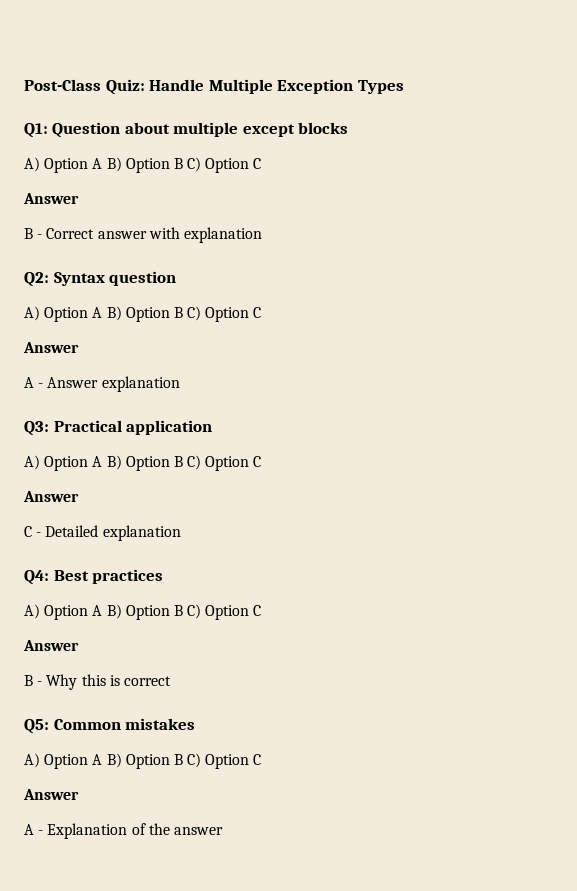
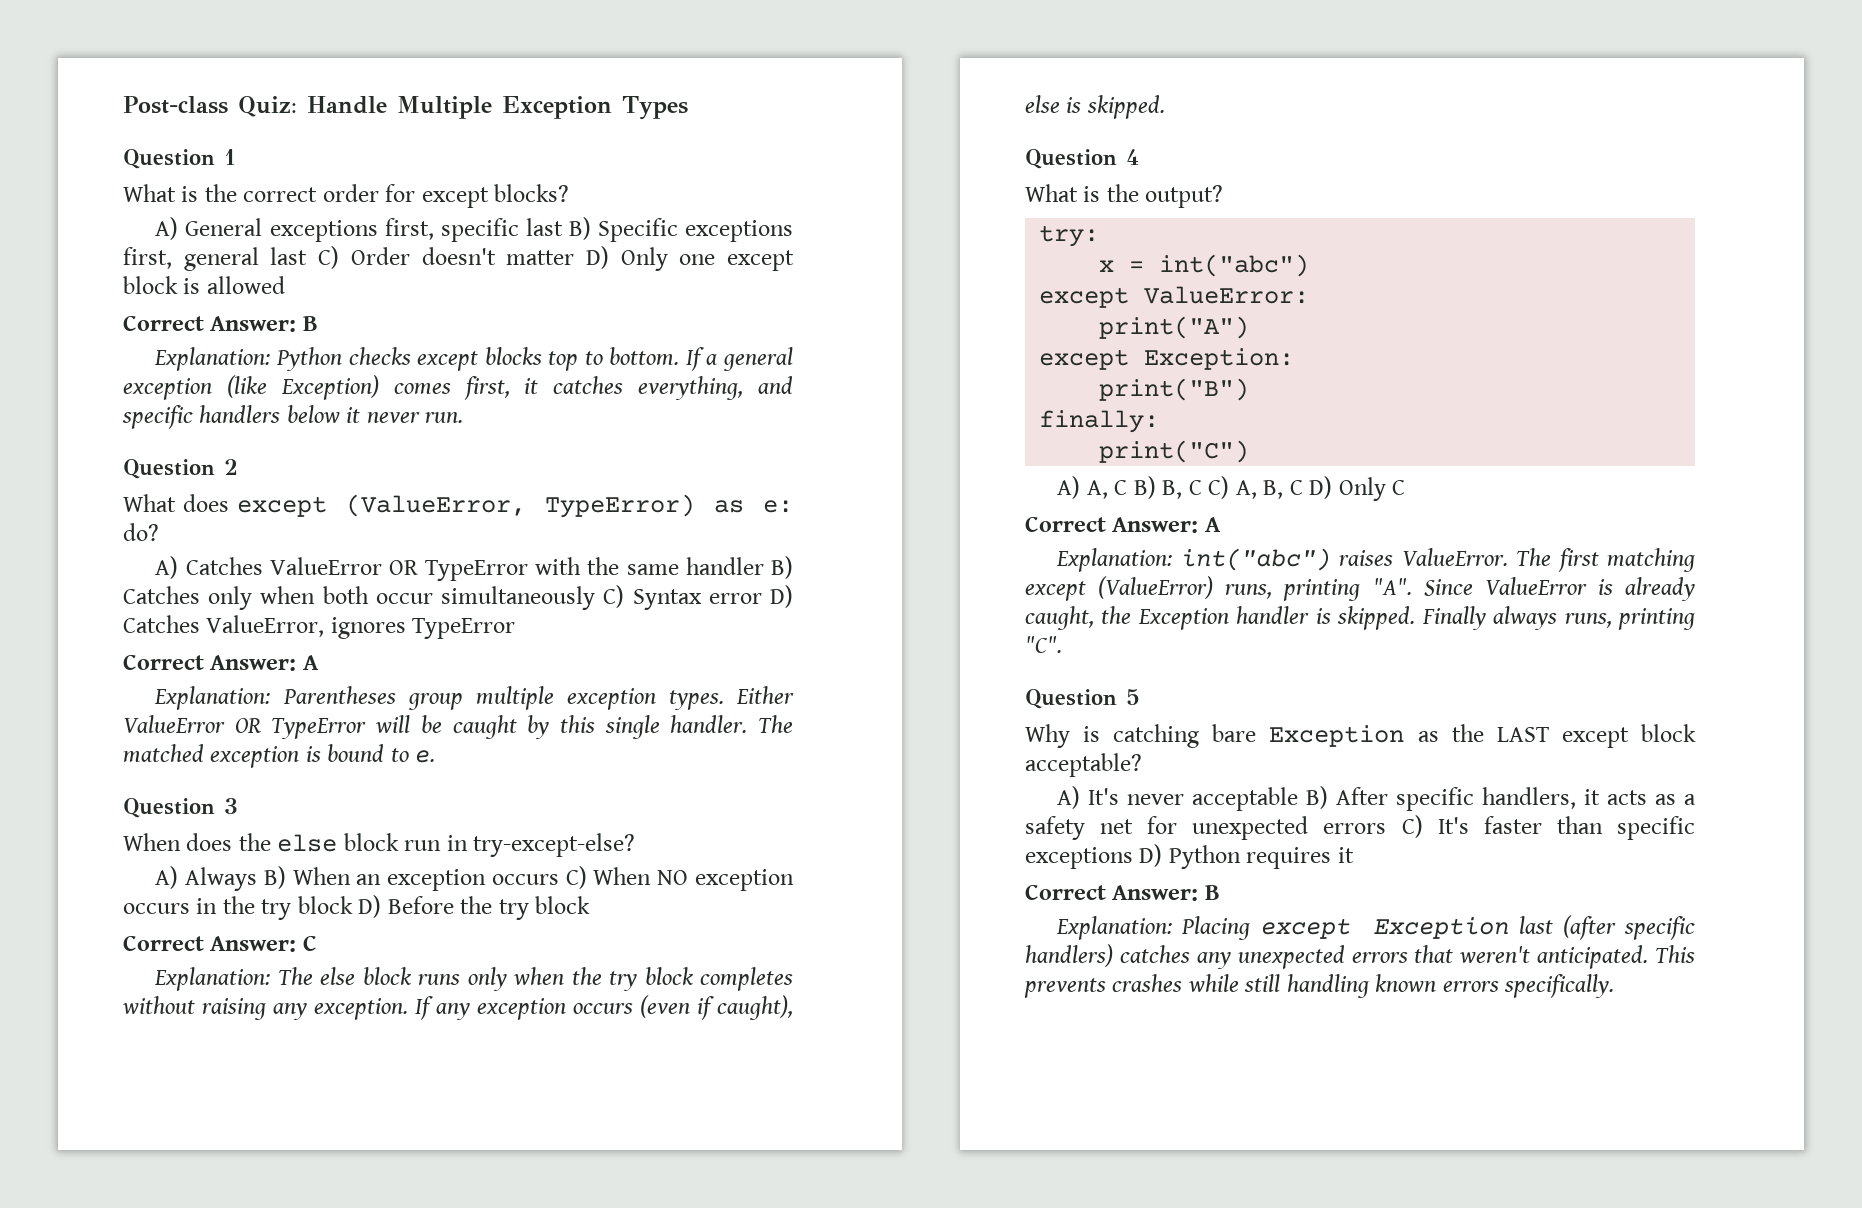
[24,79,101,91] Post-Class -> [123,96,228,114] Post-class
[24,122,349,138] [24,157,262,173] [23,193,79,204] [24,227,262,243] [24,271,177,287] [24,306,262,322] [23,342,79,353] [24,376,180,392] [24,420,213,436] [24,455,262,471] [23,491,79,502] [24,525,181,541] [24,569,164,585] [24,604,262,620] [23,640,79,651] [24,674,171,690] [24,718,196,734] [24,753,262,769] [23,789,79,800] [24,823,223,839] Q1: Question about multiple except blocks // A) Option A B) Option B C) Option C // Answer // B - Correct answer with explanation // Q2: Syntax question // A) Option A B) Option B C) Option C // Answer // A - Answer explanation // Q3: Practical application // A) Option A B) Option B C) Option C // Answer // C - Detailed explanation // Q4: Best practices // A) Option A B) Option B C) Option C // Answer // B - Why this is correct // Q5: Common mistakes // A) Option A B) Option B C) Option C // Answer // A - Explanation of the answer -> [123,149,236,169] [123,184,570,208] [155,217,793,242] [123,246,794,271] [123,276,285,294] [123,316,318,332] [154,347,793,371] [123,375,793,400] [122,405,464,429] [123,459,238,479] [123,494,793,518] [123,523,159,541] [155,556,793,581] [123,585,793,610] [123,615,516,639] [123,655,319,671] [154,686,795,710] [123,715,793,739] [123,744,436,768] [123,798,238,818] [123,833,636,857] [155,866,794,891] [123,895,591,920] [123,936,317,952] [154,967,793,991] [122,995,793,1020] [1025,95,1165,119] [1025,149,1139,169] [1025,184,1224,208] [1039,225,1100,247] [1099,254,1310,277] [1039,286,1310,308] [1099,316,1250,339] [1039,348,1295,370] [1099,378,1250,401] [1039,410,1160,433] [1099,440,1250,463] [1057,476,1406,501] [1025,517,1221,533] [1056,548,1695,572] [1025,576,1695,601] [1025,606,1695,630] [1025,636,1062,653] [1025,689,1140,709] [1025,724,1696,748] [1025,753,1142,777] [1057,786,1696,811] [1025,815,1695,840] [1025,844,1354,869] [1025,885,1220,901] [1056,915,1695,940] [1025,944,1695,969] [1024,974,1615,998] Question 1 // What is the correct order for except blocks? // A) General exceptions first, specific last B) Specific exceptions first, general last C) Order doesn't matter D) Only one except block is allowed // Correct Answer: B // Explanation: Python checks except blocks top to bottom. If a general exception (like Exception) comes first, it catches everything, and specific handlers below it never run. // Question 2 // What does except (ValueError, TypeError) as e: do? // A) Catches ValueError OR TypeError with the same handler B) Catches only when both occur simultaneously C) Syntax error D) Catches ValueError, ignores TypeError // Correct Answer: A // Explanation: Parentheses group multiple exception types. Either ValueError OR TypeError will be caught by this single handler. The matched exception is bound to e. // Question 3 // When does the else block run in try-except-else? // A) Always B) When an exception occurs C) When NO exception occurs in the try block D) Before the try block // Correct Answer: C // Explanation: The else block runs only when the try block completes without raising any exception. If any exception occurs (even if caught), else is skipped. // Question 4 // What is the output? // try: // x = int("abc") // except ValueError: // print("A") // except Exception: // print("B") // finally: // print("C") // A) A, C B) B, C C) A, B, C D) Only C // Correct Answer: A // Explanation: int("abc") raises ValueError. The first matching except (ValueError) runs, printing "A". Since ValueError is already caught, the Exception handler is skipped. Finally always runs, printing "C". // Question 5 // Why is catching bare Exception as the LAST except block acceptable? // A) It's never acceptable B) After specific handlers, it acts as a safety net for unexpected errors C) It's faster than specific exceptions D) Python requires it // Correct Answer: B // Explanation: Placing except Exception last (after specific handlers) catches any unexpected errors that weren't anticipated. This prevents crashes while still handling known errors specifically.

